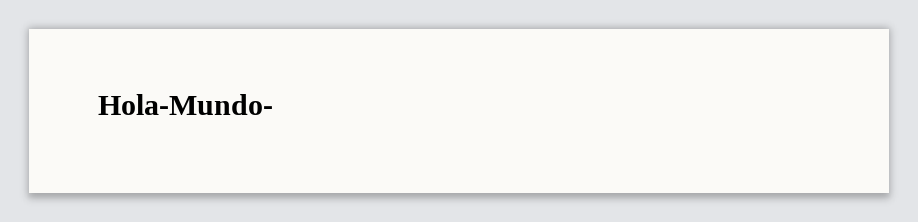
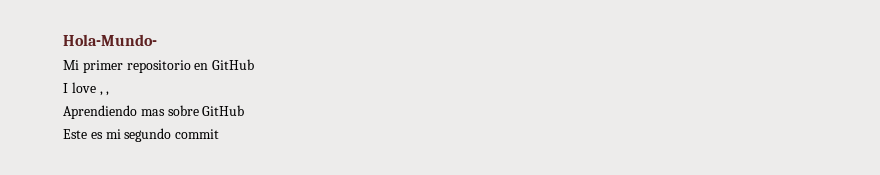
(273, 104) none -> [63,59,255,73] [63,82,110,96] [63,105,245,119] [63,128,220,142] // Mi primer repositorio en GitHub // I love , , // Aprendiendo mas sobre GitHub // Este es mi segundo commit

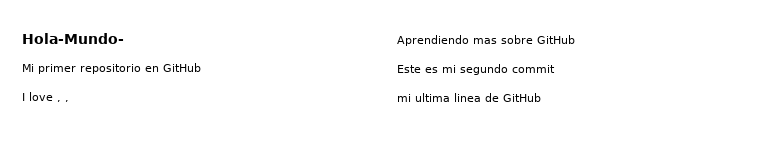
(220, 134) none -> [397,93,541,102] // mi ultima linea de GitHub

